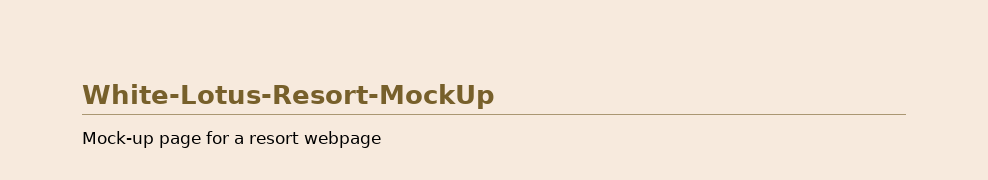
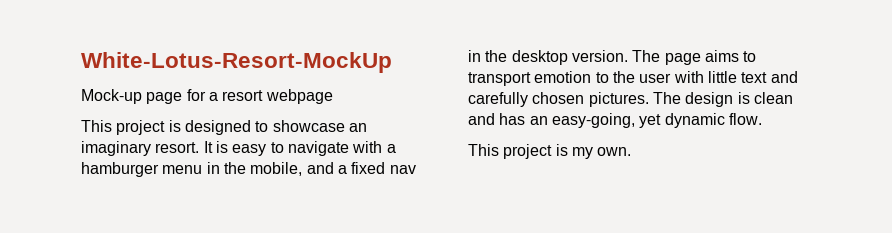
(381, 139) none -> [81,120,367,135] [81,141,396,156] [81,162,416,177] [468,50,757,65] [468,71,798,86] [468,92,793,107] [468,113,762,128] [468,144,632,159] // This project is designed to showcase an imaginary resort. It is easy to navigate with a hamburger menu in the mobile, and a fixed nav in the desktop version. The page aims to transport emotion to the user with little text and carefully chosen pictures. The design is clean and has an easy-going, yet dynamic flow. // This project is my own.

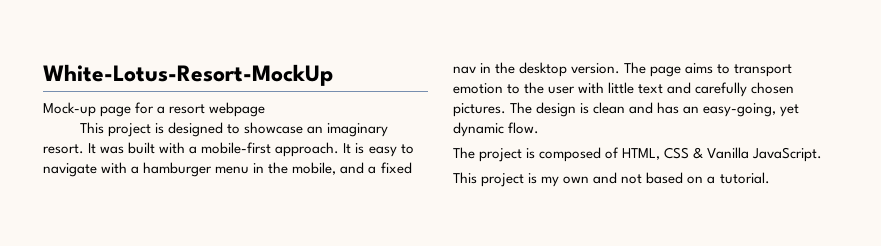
(213, 147) none -> [100,142,352,157] was built with a mobile-first approach. It
[468,144,632,159] This project is my own. -> [453,147,823,162] [453,172,770,187] The project is composed of HTML, CSS & Vanilla JavaScript. // This project is my own and not based on a tutorial.

